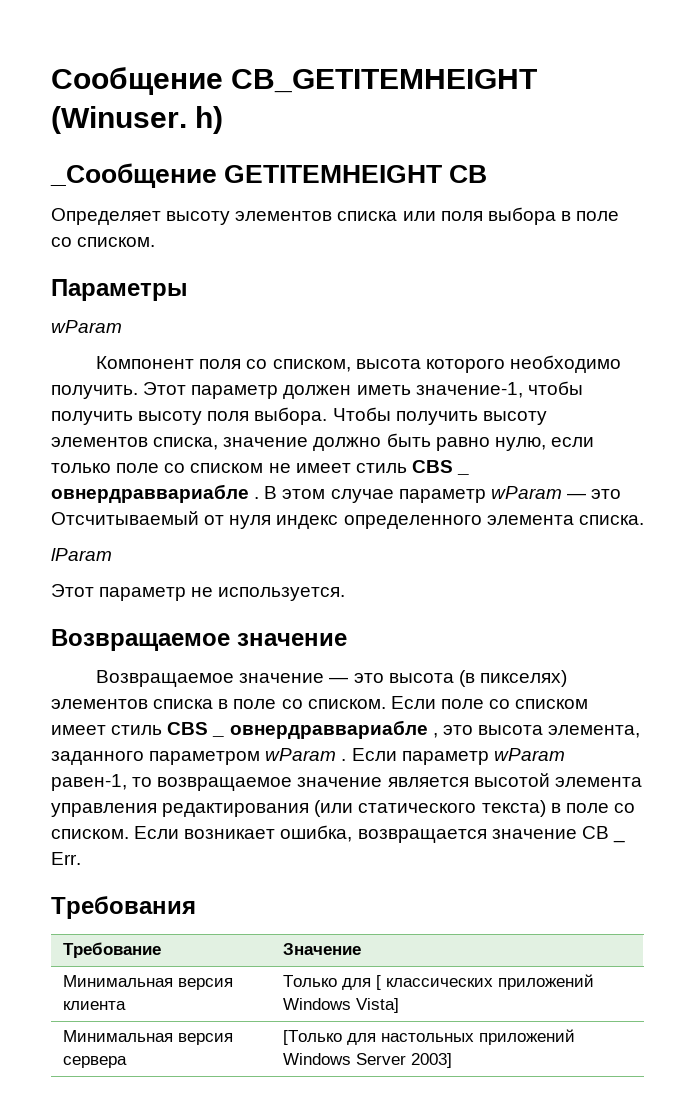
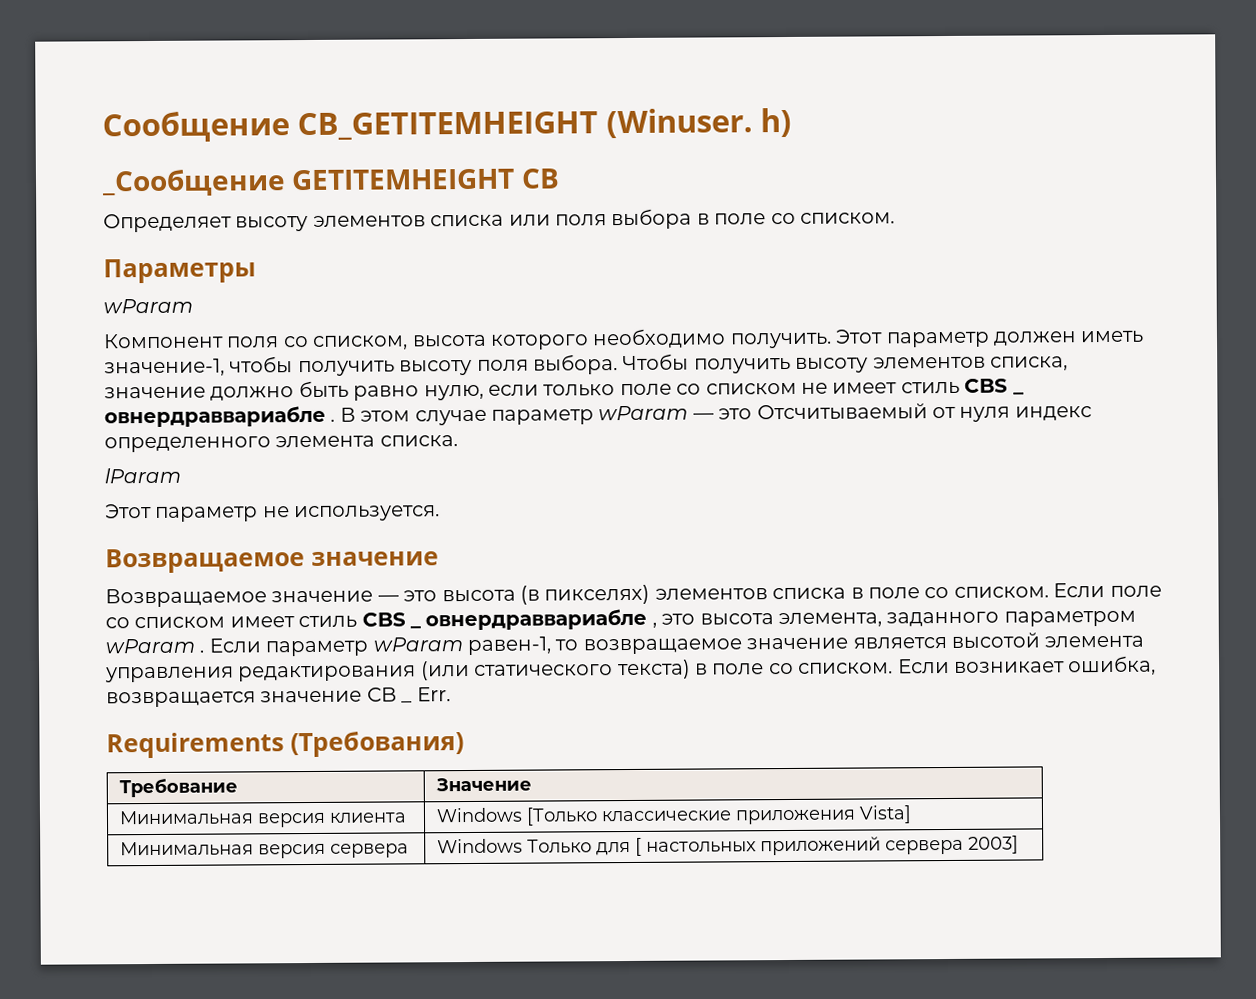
[51,896,196,919] Требования -> [106,731,464,759] Requirements (Требования)
[283,974,595,990] [283,998,400,1013] [63,1030,234,1045] [63,1056,128,1068] [283,1029,576,1045] [283,1053,407,1065] Только для [ классических приложений Windows Vista] // Минимальная версия сервера | [Только для настольных приложений Windows Server -> [436,805,913,826] [120,841,410,859] [437,836,965,856] Windows [Только классические приложения Vista] // Минимальная версия сервера | Windows Только для [ настольных приложений сервера

